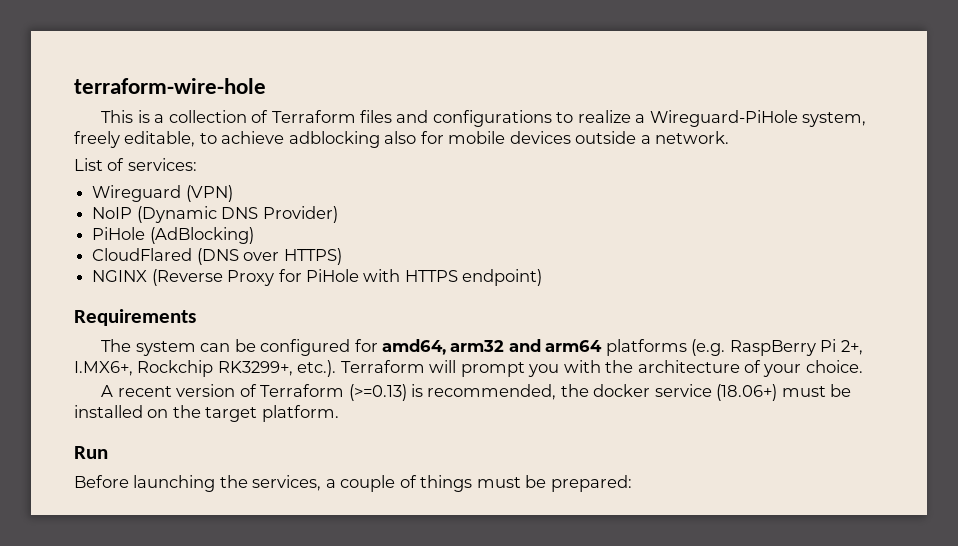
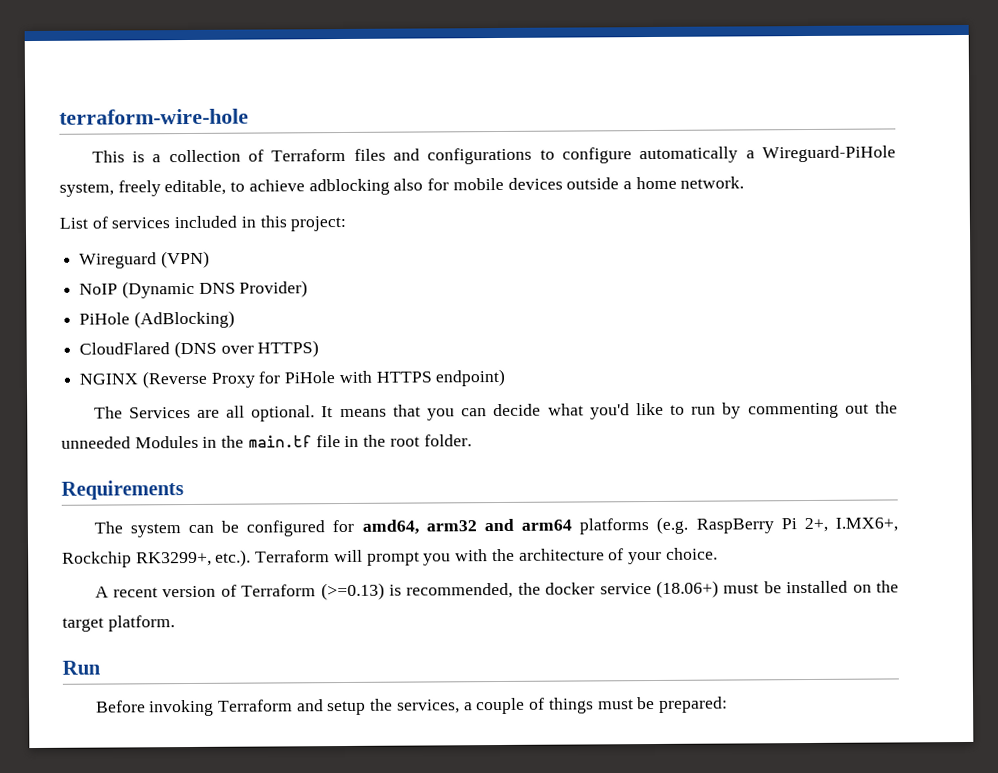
[577,110,631,123] realize -> [561,146,739,164] configure automatically
(651, 139) none -> [635,176,677,190] home
[127,158,197,171] services: -> [111,215,347,232] services included in this project:
(543, 277) none -> [93,401,899,422] [61,434,472,449] // The Services are all optional. It means that you can decide what you'd like to run by commenting out the unneeded Modules in the main.tf file in the root folder.
[133,475,216,492] launching -> [149,699,367,717] invoking Terraform and setup

